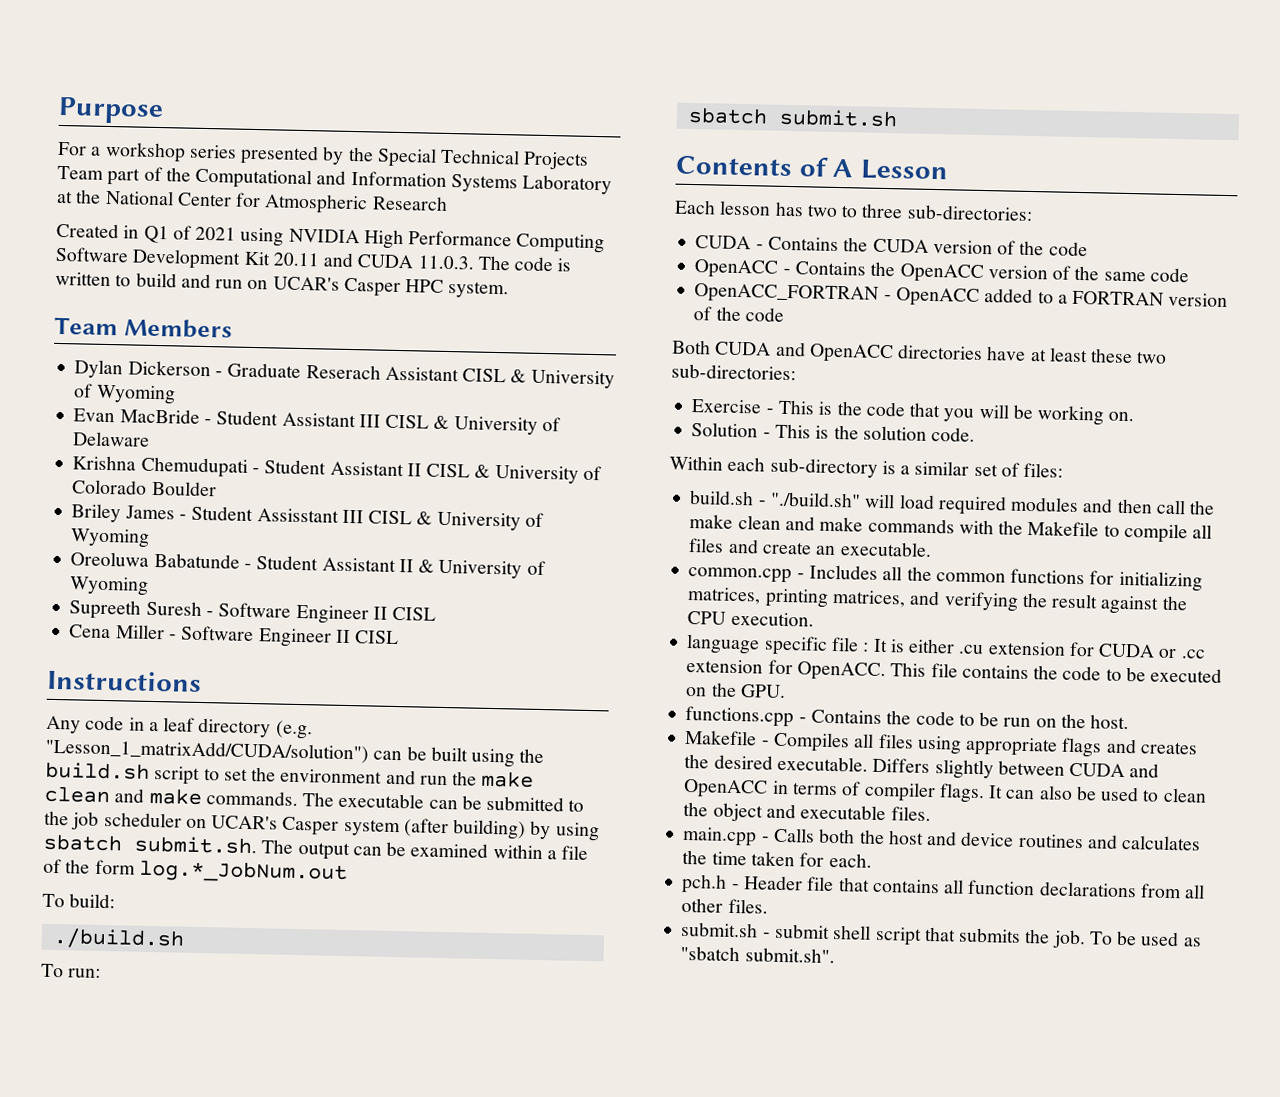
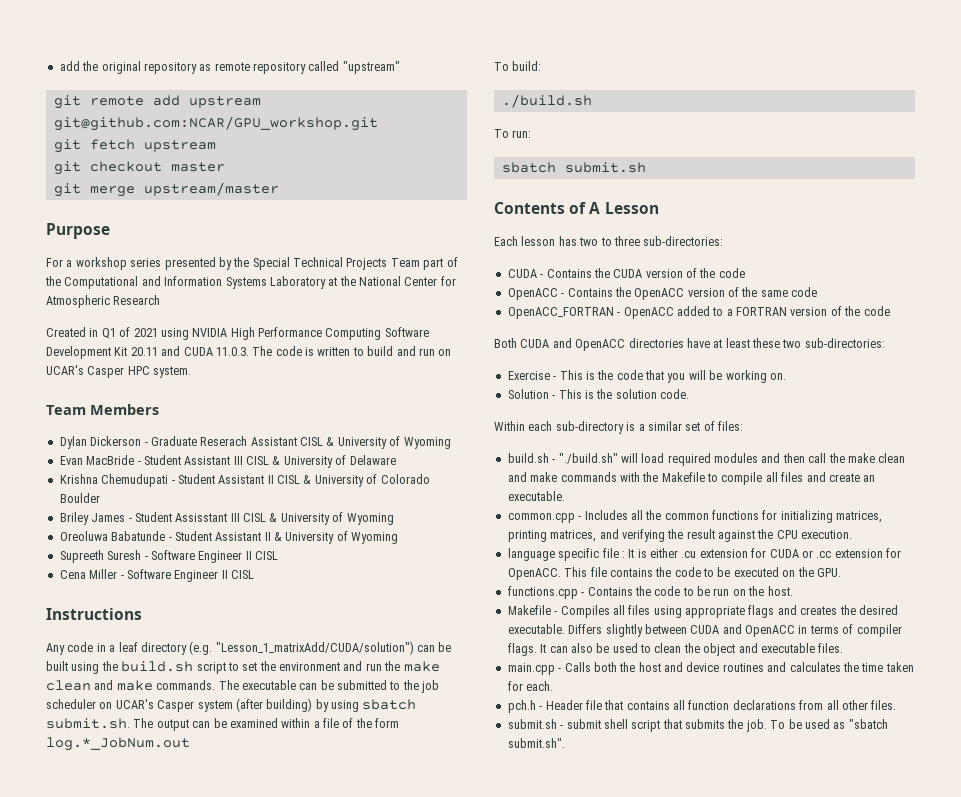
(58, 110) none -> [59,61,400,74] [53,95,261,109] [53,116,378,131] [53,139,216,153] [53,161,225,175] [53,182,279,197] add the original repository as remote repository called "upstream" // git remote add upstream git@github.com:NCAR/GPU_workshop.git // git fetch upstream // git checkout master // git merge upstream/master //

